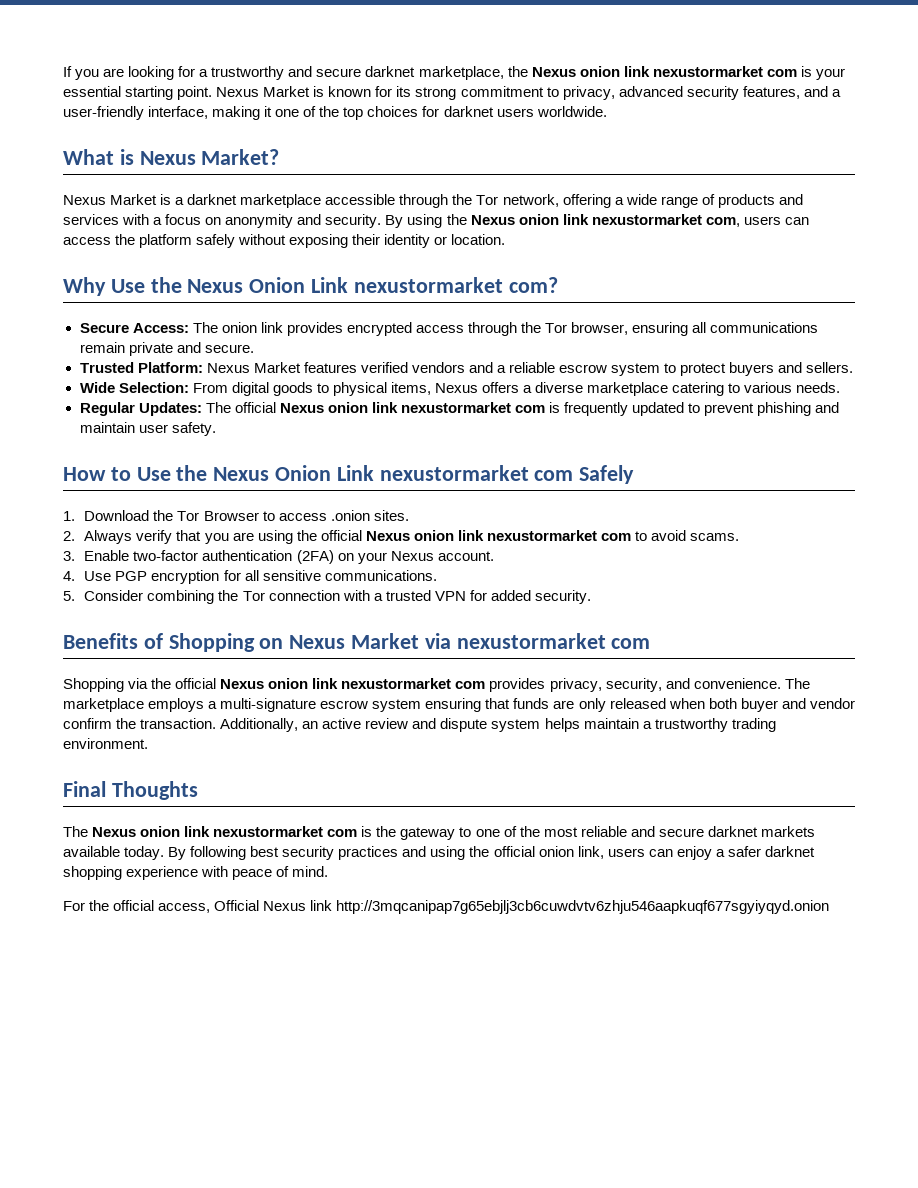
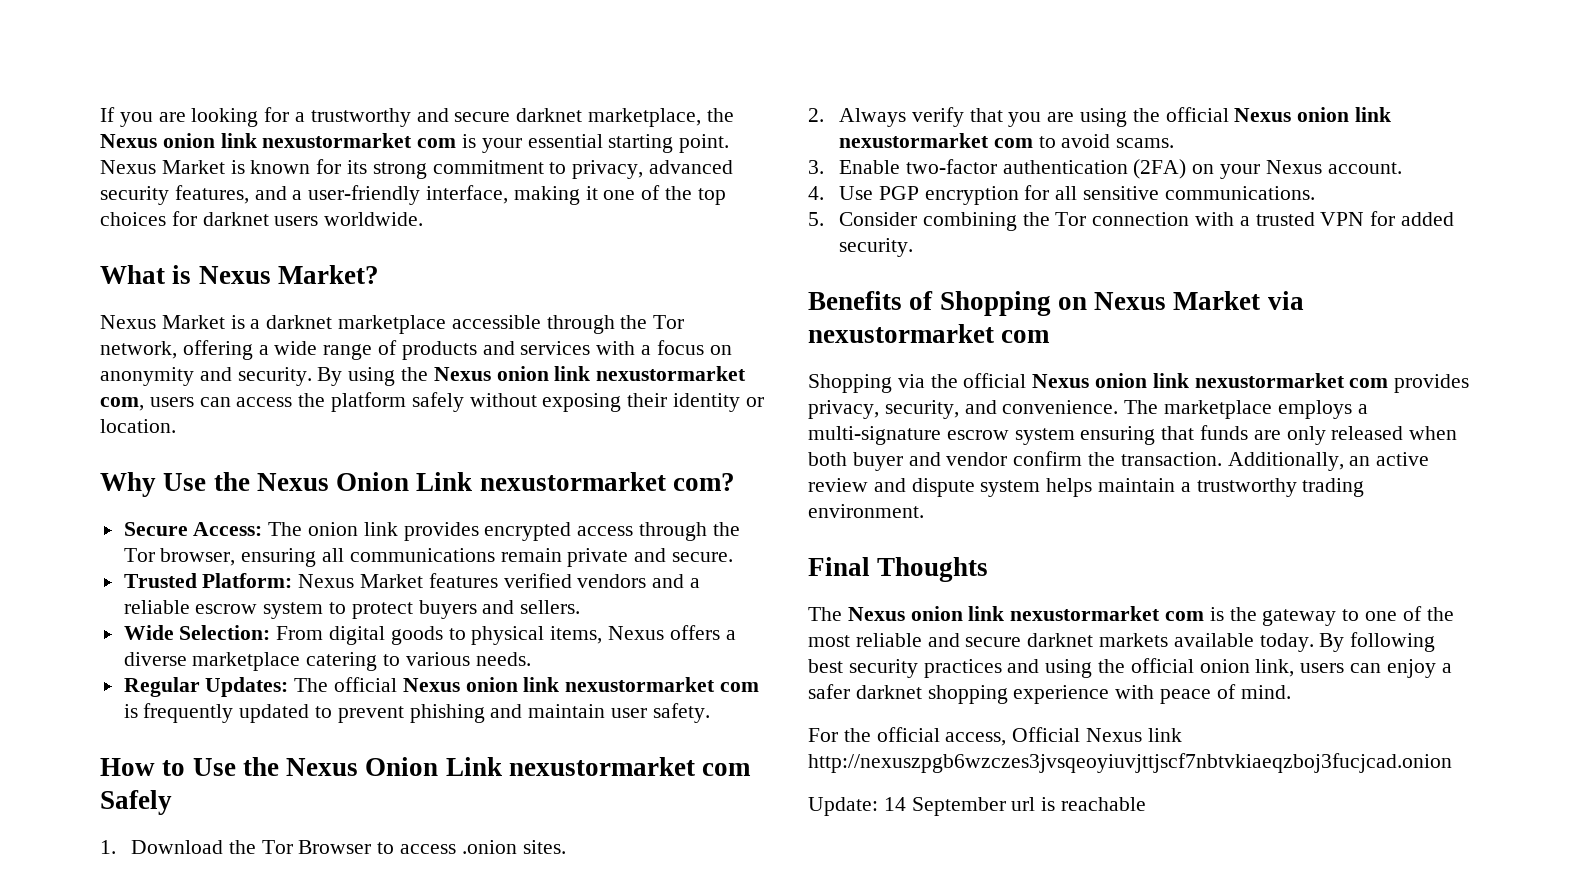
[336,900,830,914] http://3mqcanipap7g65ebjlj3cb6cuwdvtv6zhju546aapkuqf677sgyiyqyd.onion -> [808,753,1452,773] [808,797,1147,816] http://nexuszpgb6wzczes3jvsqeoyiuvjttjscf7nbtvkiaeqzboj3fucjcad.onion // Update: 14 September url is reachable

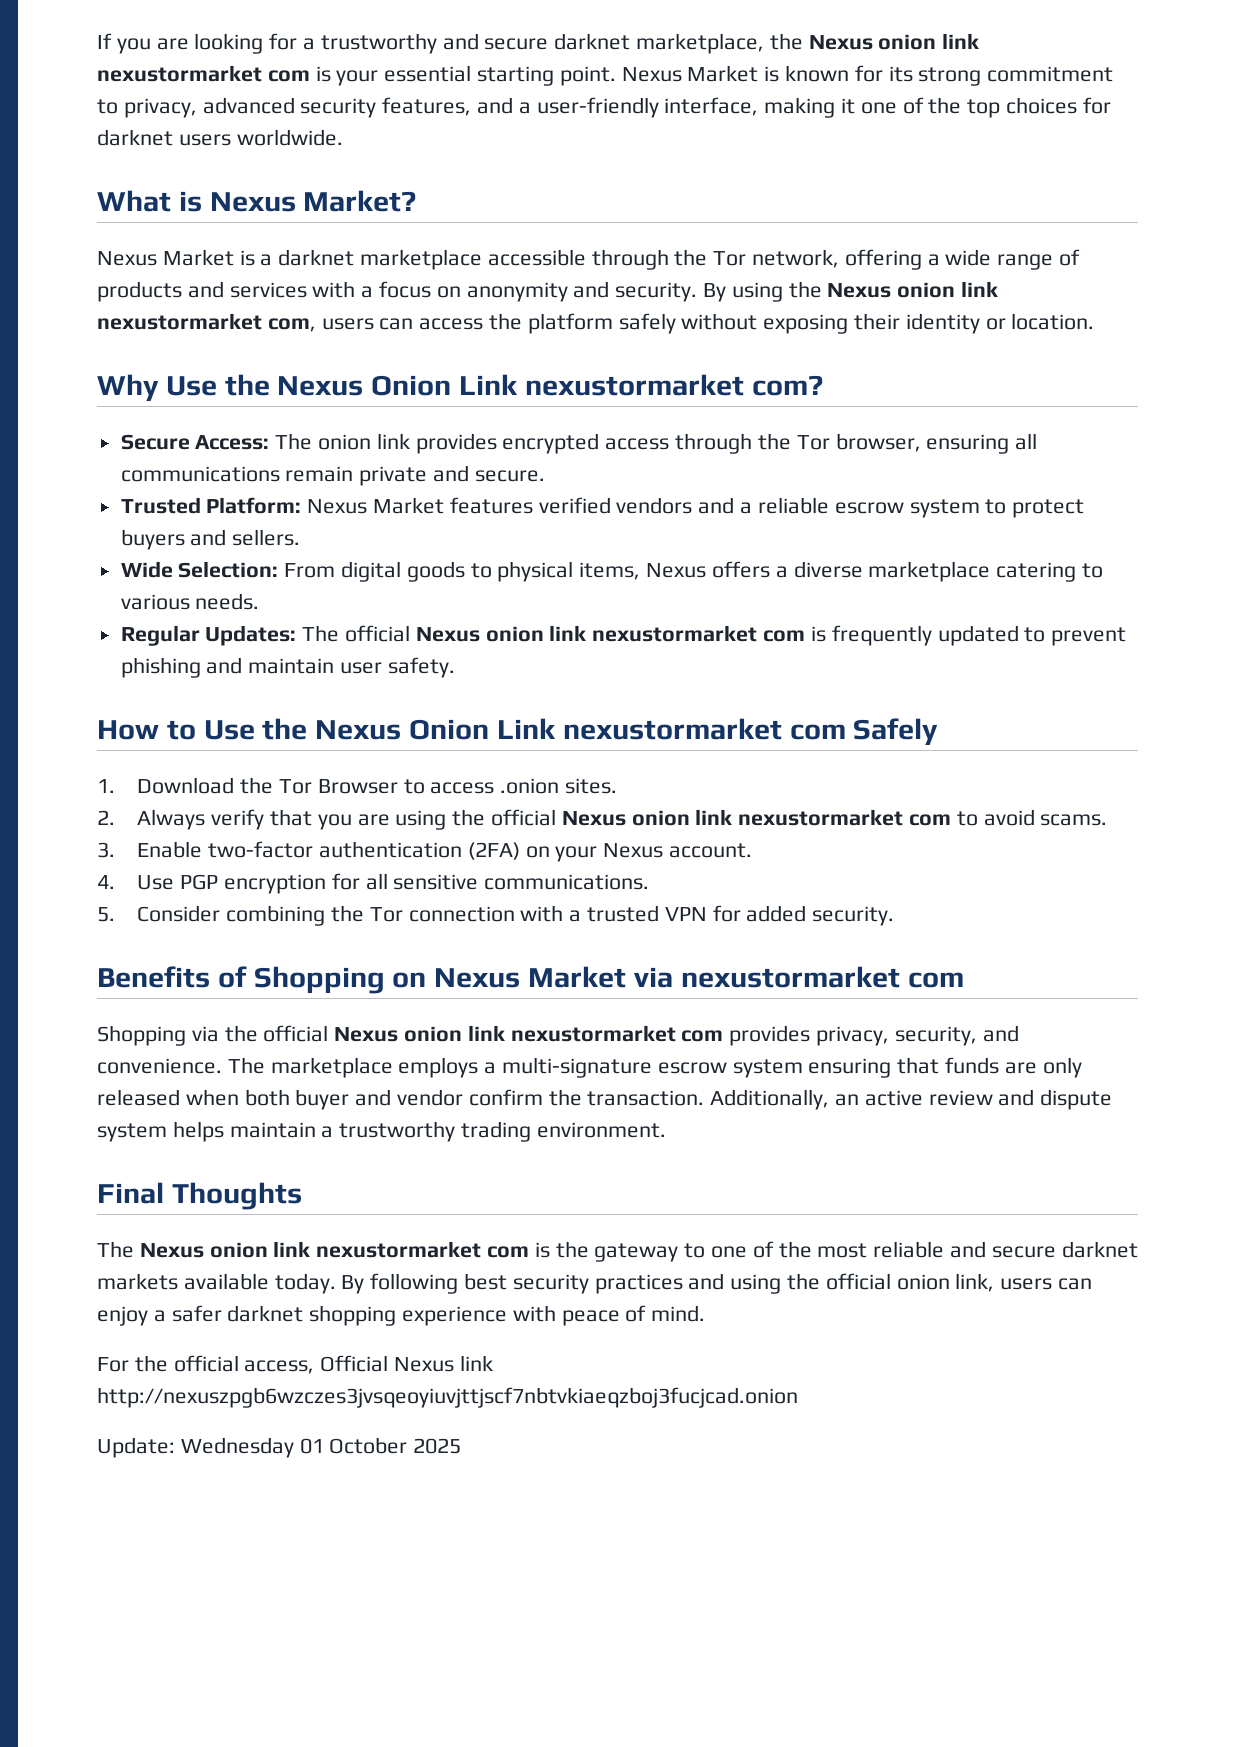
[883,797,1147,816] 14 September url is reachable -> [180,1437,462,1458] Wednesday 01 October 2025

